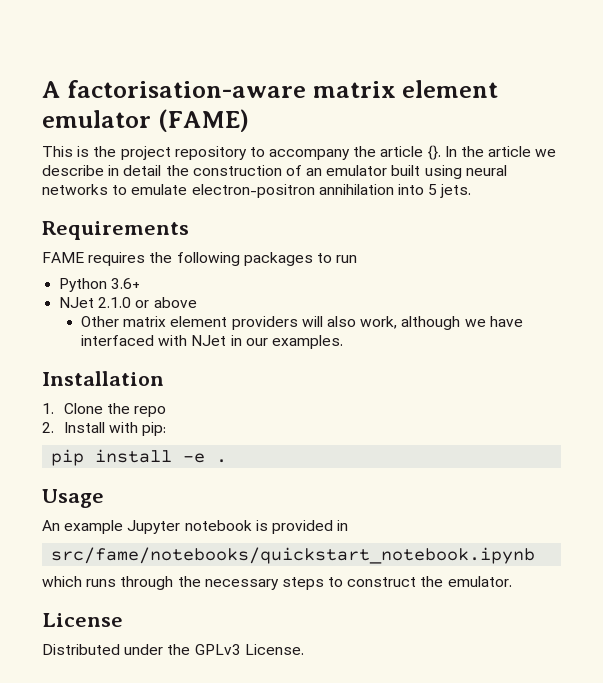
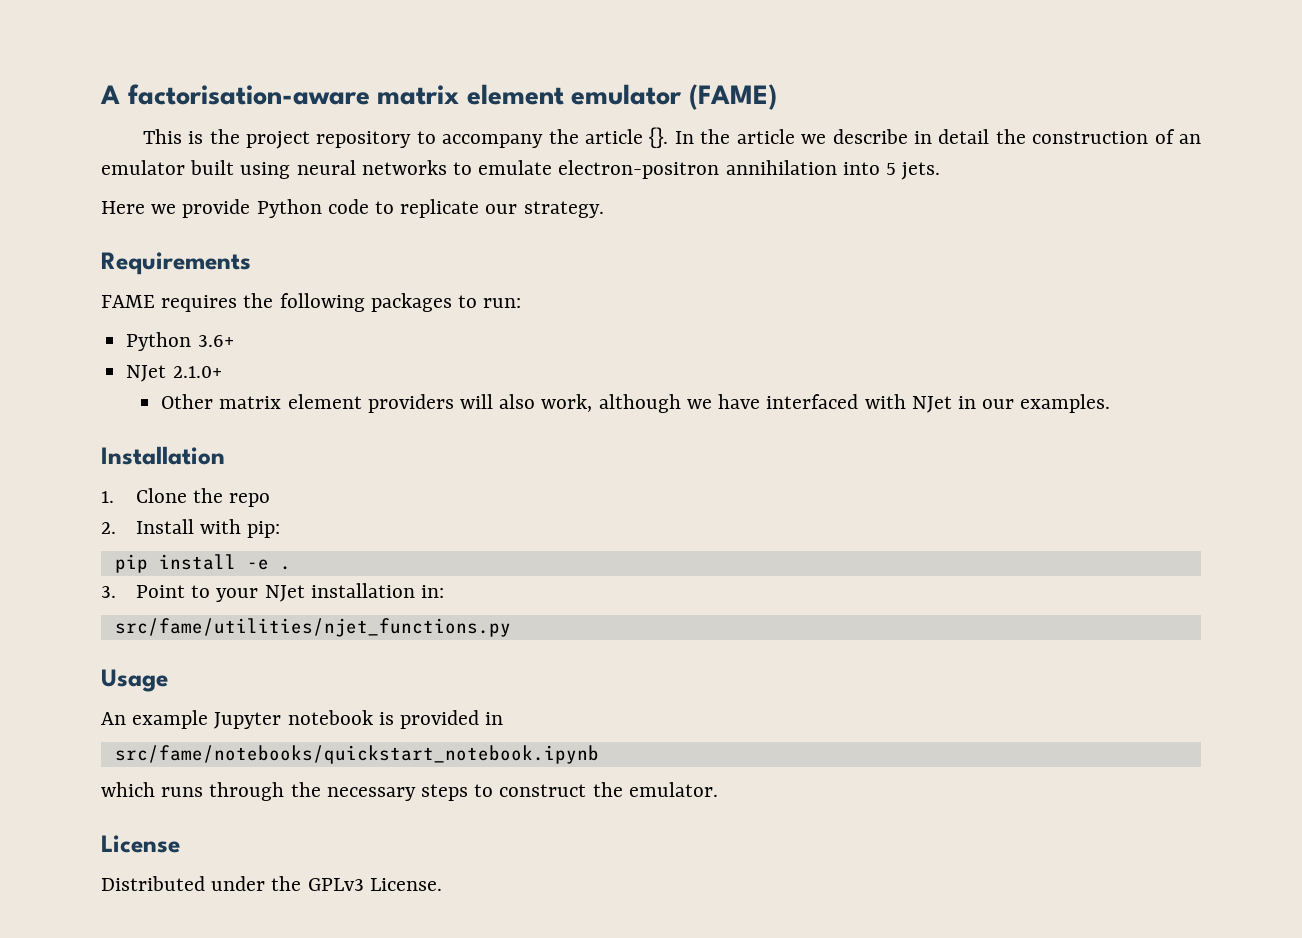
(472, 191) none -> [101,199,604,218] // Here we provide Python code to replicate our strategy.
[336,255,358,263] run -> [483,298,522,308] run:
[98,297,197,308] 2.1.0 or above -> [172,366,222,378] 2.1.0+
(228, 461) none -> [101,583,444,602] [114,618,511,637] // 3. Point to your NJet installation in: // src/fame/utilities/njet_functions.py

